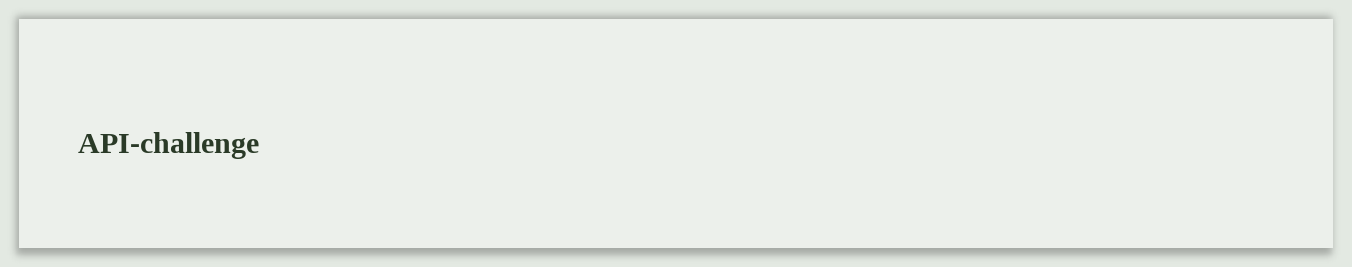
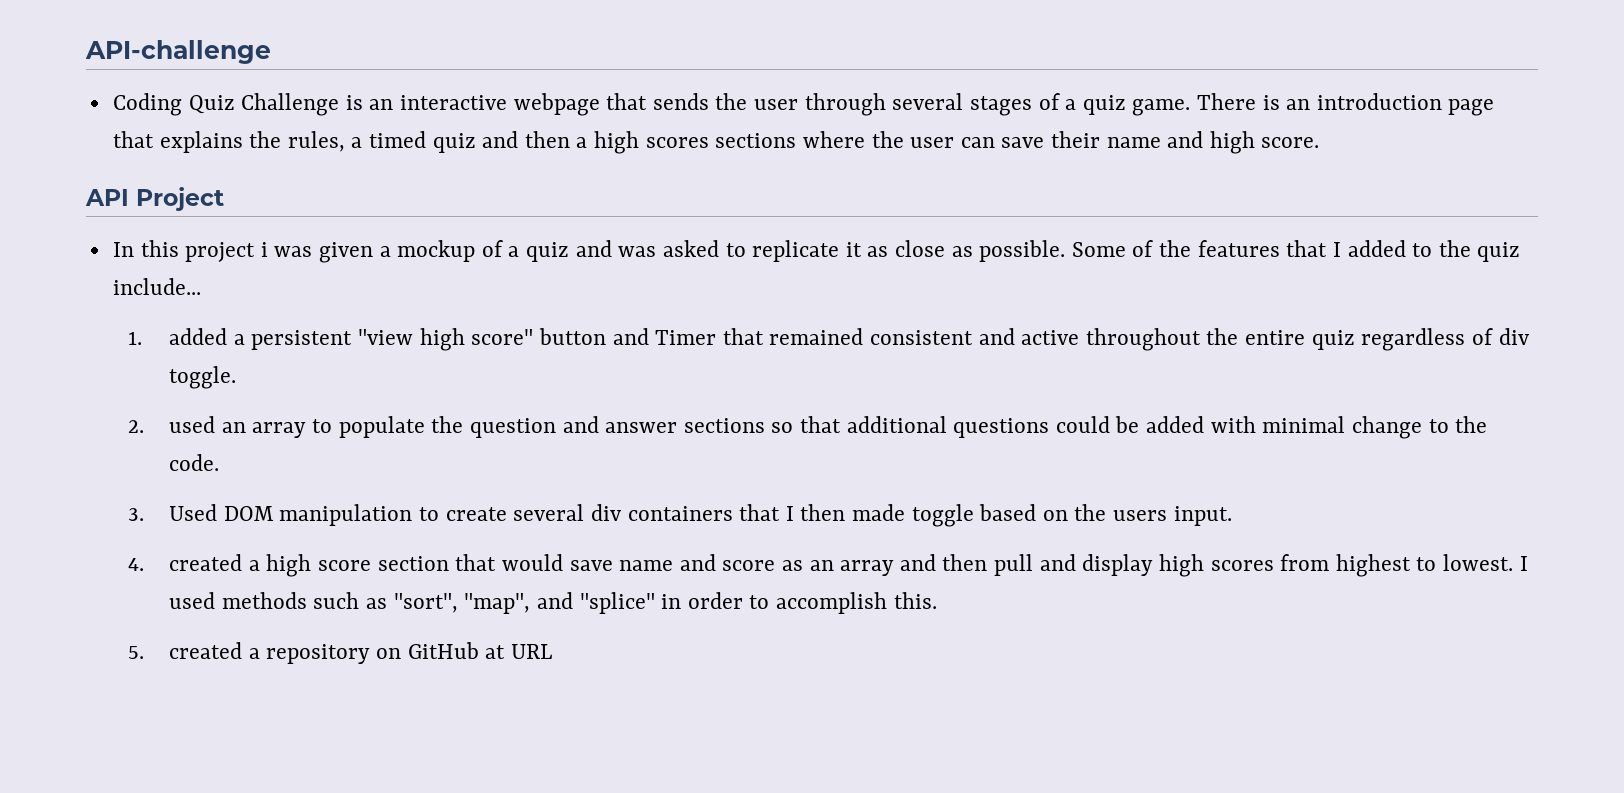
(259, 145) none -> [112,93,1495,116] [112,131,1320,154] [85,187,224,211] [112,240,1521,263] [112,278,201,295] [127,328,1530,351] [169,366,237,389] [127,416,1488,439] [169,454,220,471] [127,504,1232,527] [127,554,1528,577] [169,592,937,614] [127,642,552,664] // Coding Quiz Challenge is an interactive webpage that sends the user through several stages of a quiz game. There is an introduction page that explains the rules, a timed quiz and then a high scores sections where the user can save their name and high score. // API Project // In this project i was given a mockup of a quiz and was asked to replicate it as close as possible. Some of the features that I added to the quiz include... // 1. added a persistent "view high score" button and Timer that remained consistent and active throughout the entire quiz regardless of div toggle. // 2. used an array to populate the question and answer sections so that additional questions could be added with minimal change to the code. // 3. Used DOM manipulation to create several div containers that I then made toggle based on the users input. // 4. created a high score section that would save name and score as an array and then pull and display high scores from highest to lowest. I used methods such as "sort", "map", and "splice" in order to accomplish this. // 5. created a repository on GitHub at URL

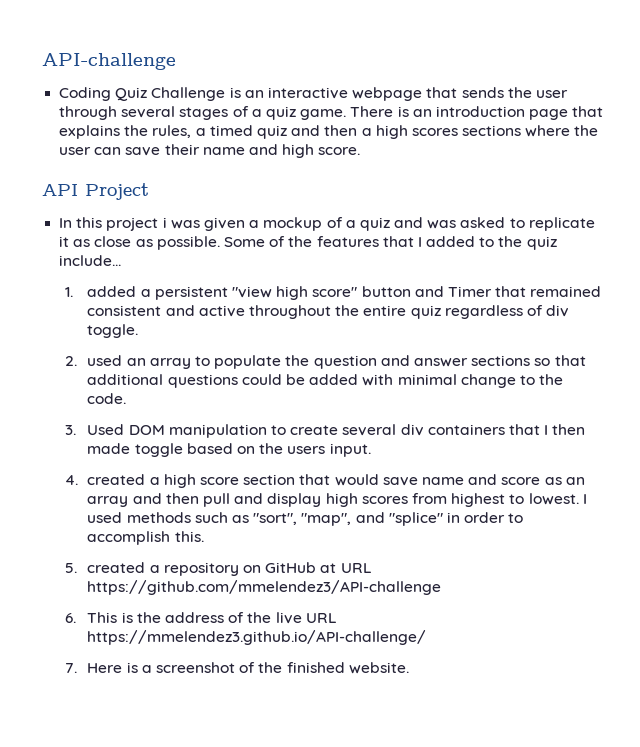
(552, 651) none -> [87,580,442,595] [64,612,337,624] [87,630,427,645] [64,662,409,674] https://github.com/mmelendez3/API-challenge // 6. This is the address of the live URL https://mmelendez3.github.io/API-challenge/ // 7. Here is a screenshot of the finished website.

